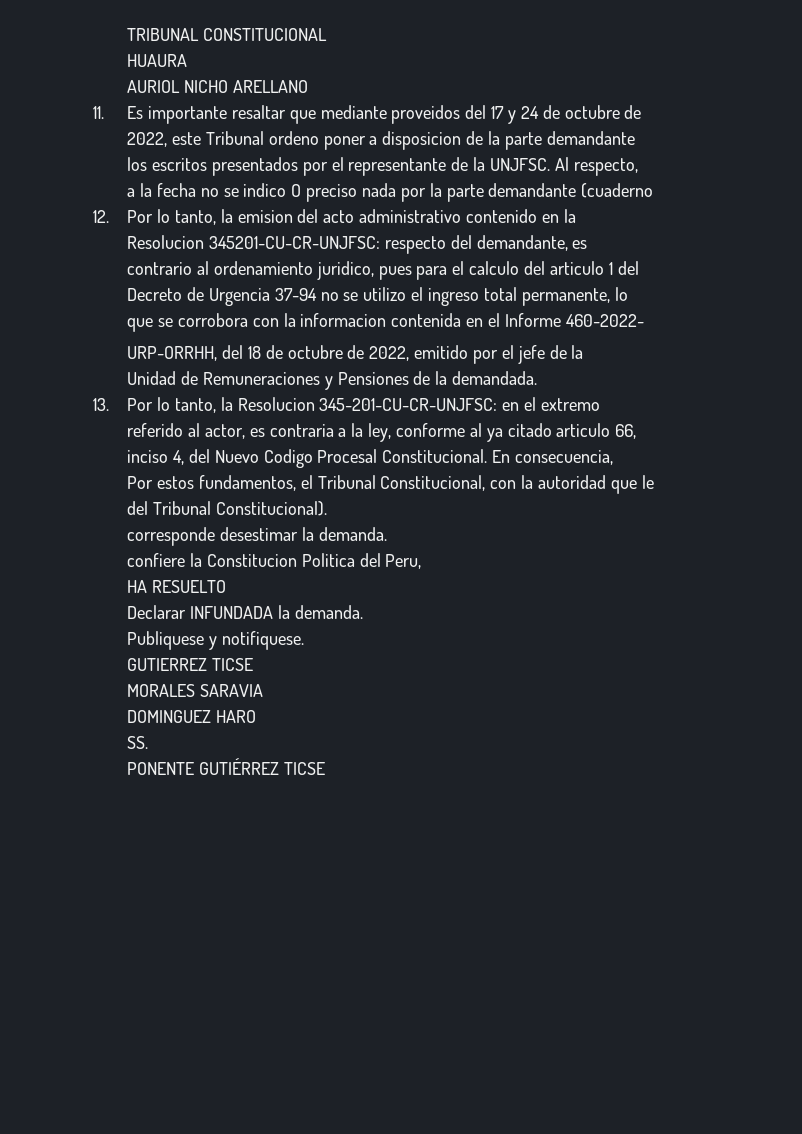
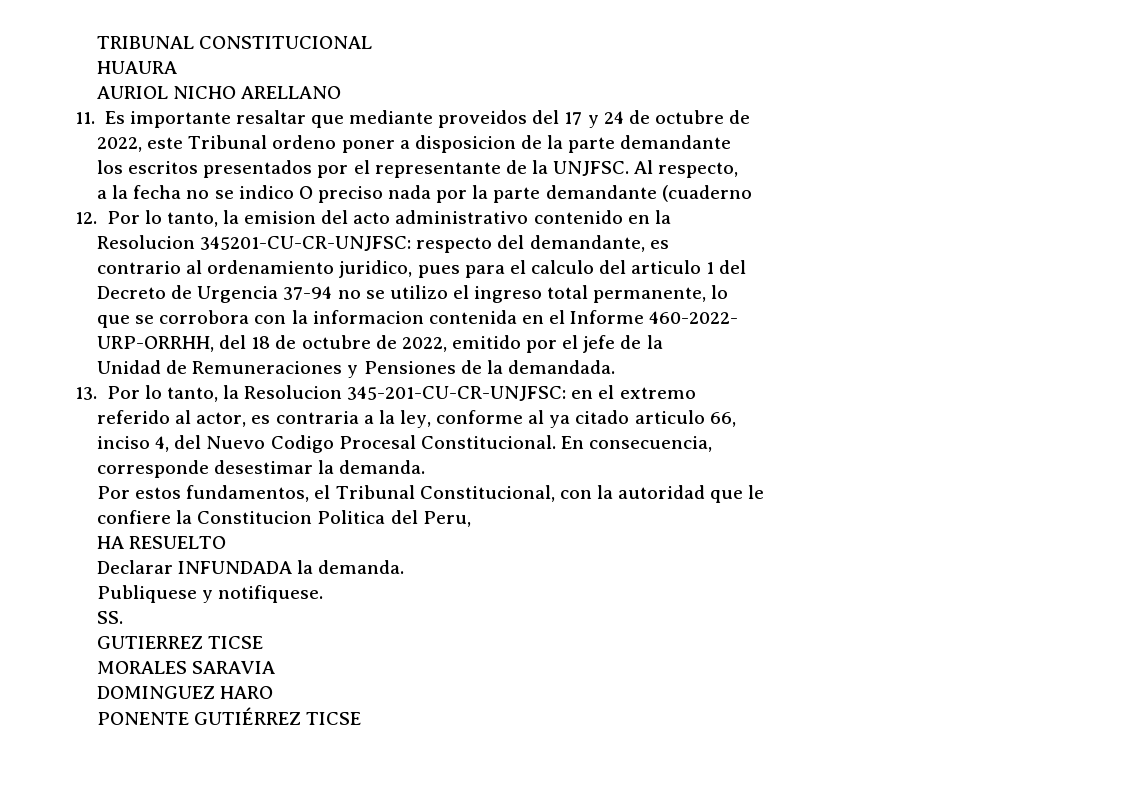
(614, 457) none -> [97,460,426,478] // corresponde desestimar la demanda.
[127,501,327,516] [127,527,387,546] // del Tribunal Constitucional). // corresponde desestimar la demanda. -> (765, 492) none
(304, 640) none -> [97,611,124,624] // SS.
[127,736,149,749] // SS. -> (274, 692) none

